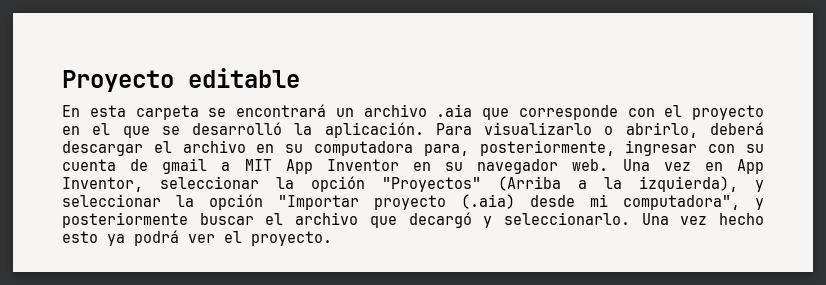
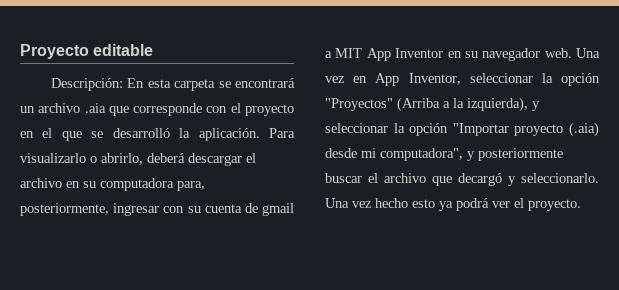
(300, 78) none -> [50,78,123,91] Descripción:

